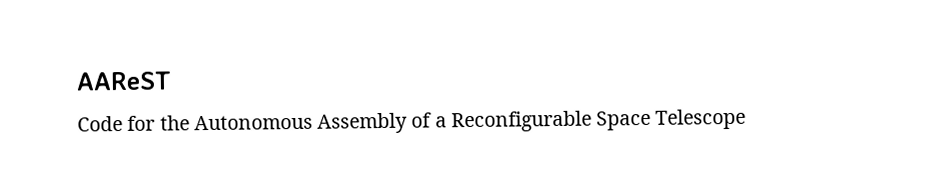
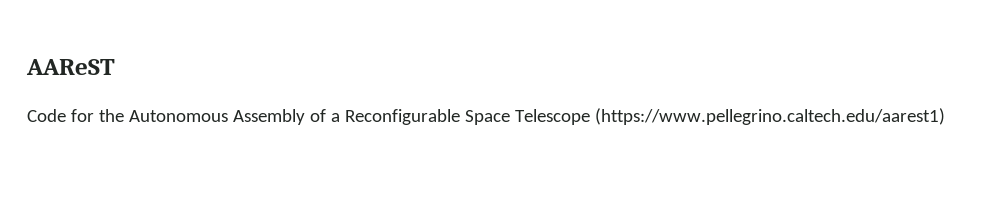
(747, 119) none -> [594,108,945,125] (https://www.pellegrino.caltech.edu/aarest1)

